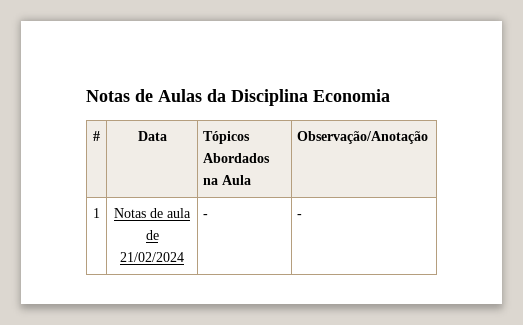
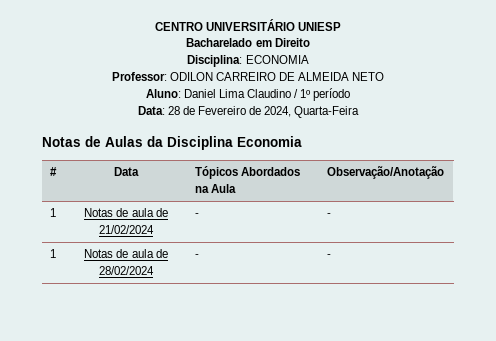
(86, 96) none -> [154,19,342,31] [186,38,310,47] [187,55,309,67] [111,72,385,81] [145,88,351,101] [137,106,360,118] CENTRO UNIVERSITÁRIO UNIESP // Bacharelado em Direito // Disciplina: ECONOMIA // Professor: ODILON CARREIRO DE ALMEIDA NETO // Aluno: Daniel Lima Claudino / 1º período // Data: 28 de Fevereiro de 2024, Quarta-Feira //
(303, 216) none -> [50,249,56,258] [84,249,168,258] [99,266,154,275] [195,254,200,258] [327,254,332,258] // 1 | Notas de aula de 28/02/2024 | - | -

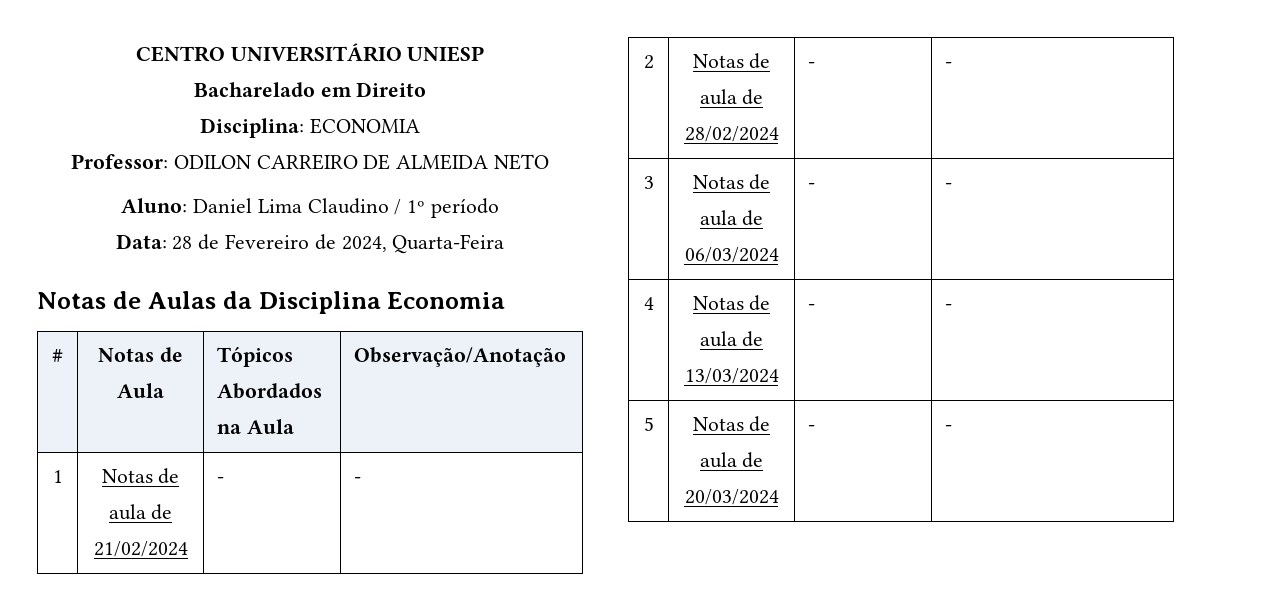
[114,167,139,176] Data -> [98,347,183,362] [117,383,164,398] Notas de Aula
[50,249,56,258] 1 -> [643,55,654,69] 2
(332, 256) none -> [643,176,654,189] [692,174,771,190] [699,210,764,226] [684,247,779,263] [808,183,816,189] [945,183,953,189] [643,297,654,310] [692,295,771,311] [699,331,764,347] [684,368,779,384] [808,304,816,310] [945,304,953,310] [643,417,654,431] [692,416,771,432] [699,452,764,468] [684,489,779,505] [808,425,816,431] [945,425,953,431] // 3 | Notas de aula de 06/03/2024 | - | - // 4 | Notas de aula de 13/03/2024 | - | - // 5 | Notas de aula de 20/03/2024 | - | -

